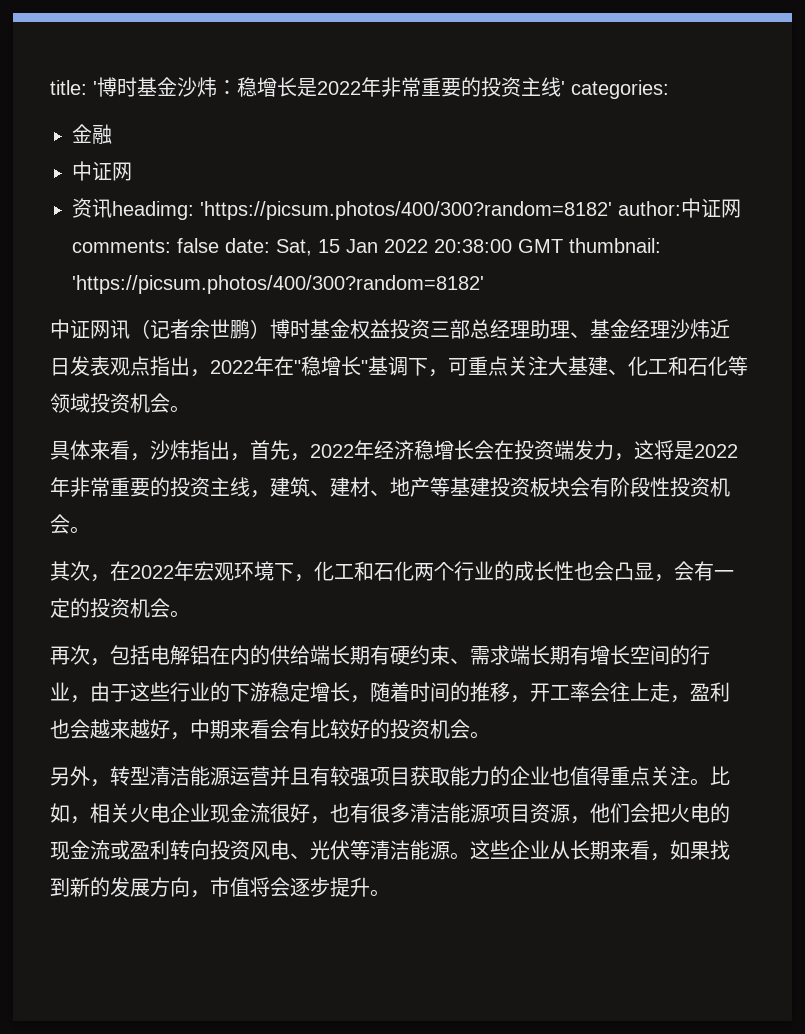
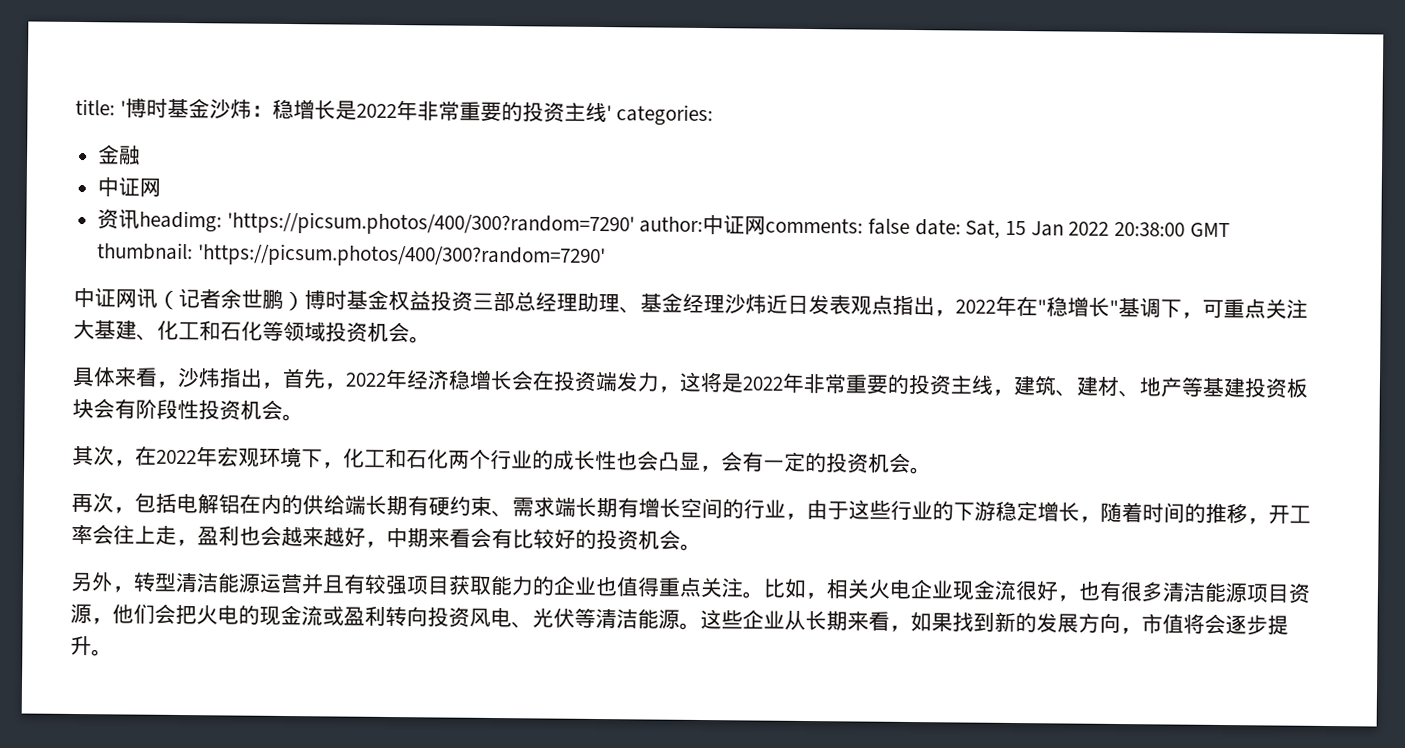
[200,201,612,220] 'https://picsum.photos/400/300?random=8182' -> [226,211,635,237] 'https://picsum.photos/400/300?random=7290'
[72,275,484,294] 'https://picsum.photos/400/300?random=8182' -> [197,243,606,269] 'https://picsum.photos/400/300?random=7290'

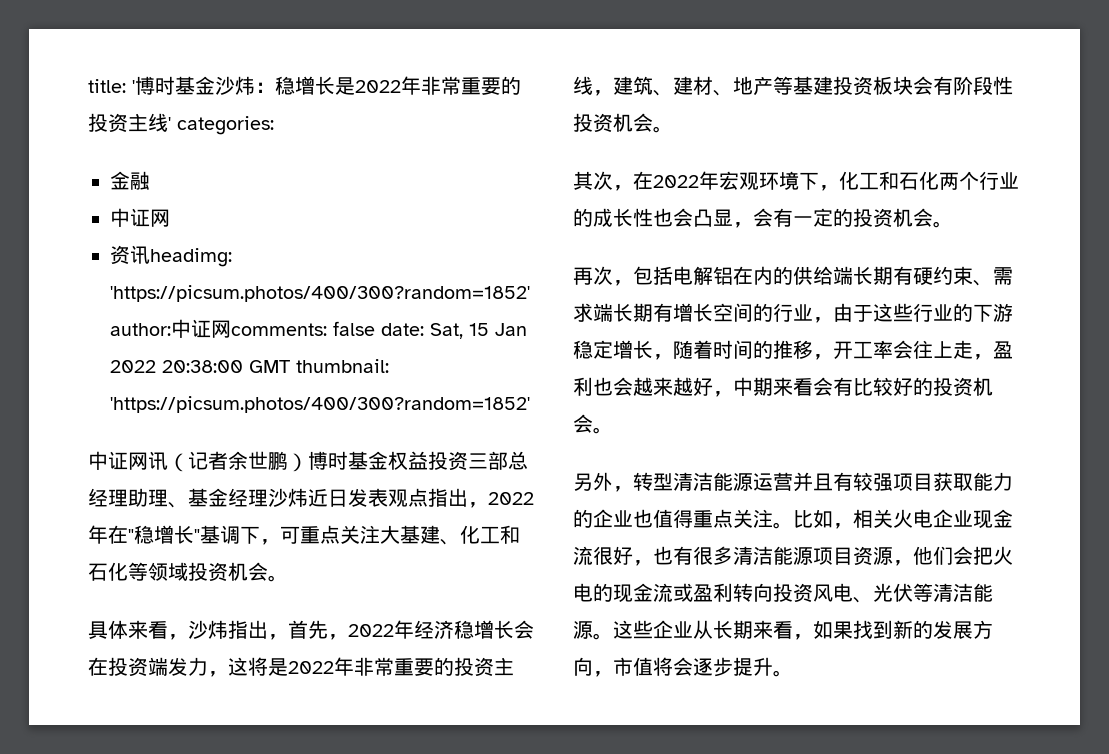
[226,211,635,237] 'https://picsum.photos/400/300?random=7290' -> [110,285,530,302] 'https://picsum.photos/400/300?random=1852'
[197,243,606,269] 'https://picsum.photos/400/300?random=7290' -> [110,396,530,413] 'https://picsum.photos/400/300?random=1852'

